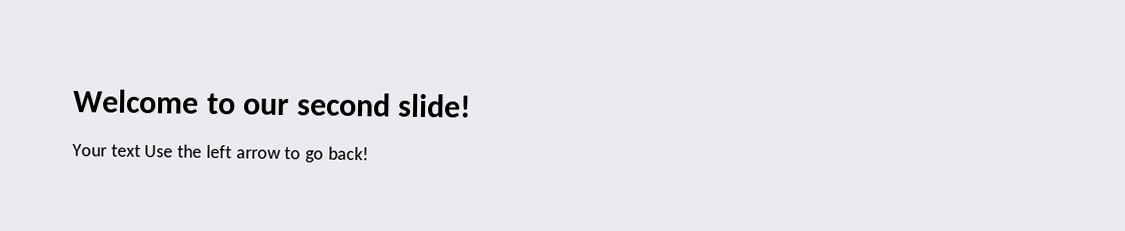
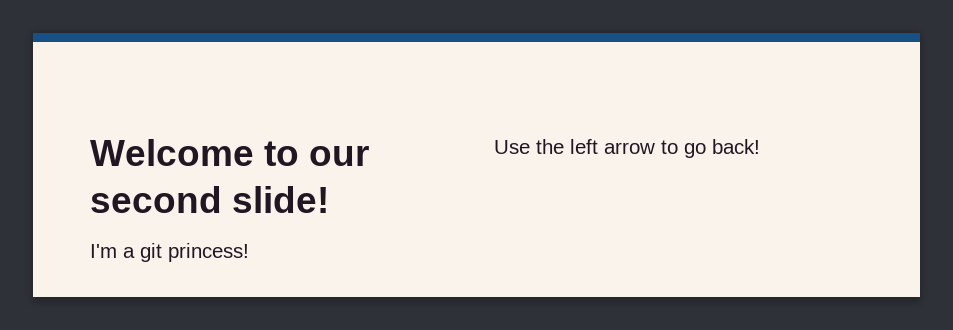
[72,143,141,157] Your text -> [90,243,249,262] I'm a git princess! //

